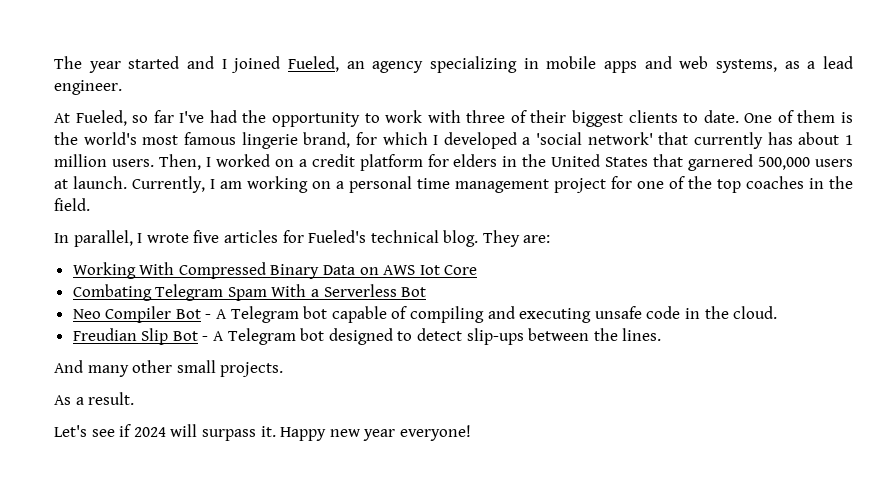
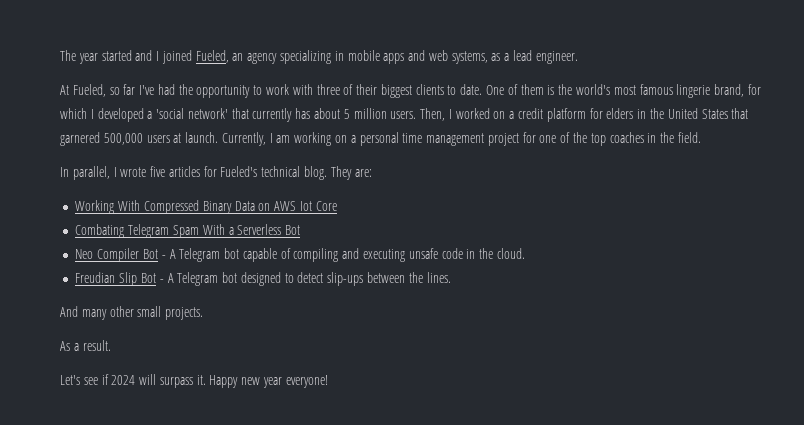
[844,135,853,145] 1 -> [343,109,350,119] 5

